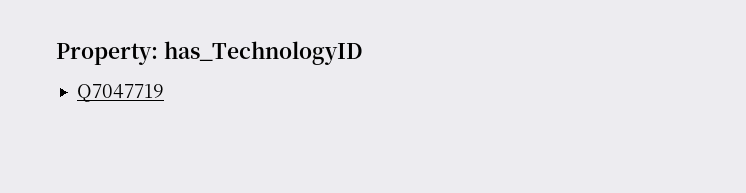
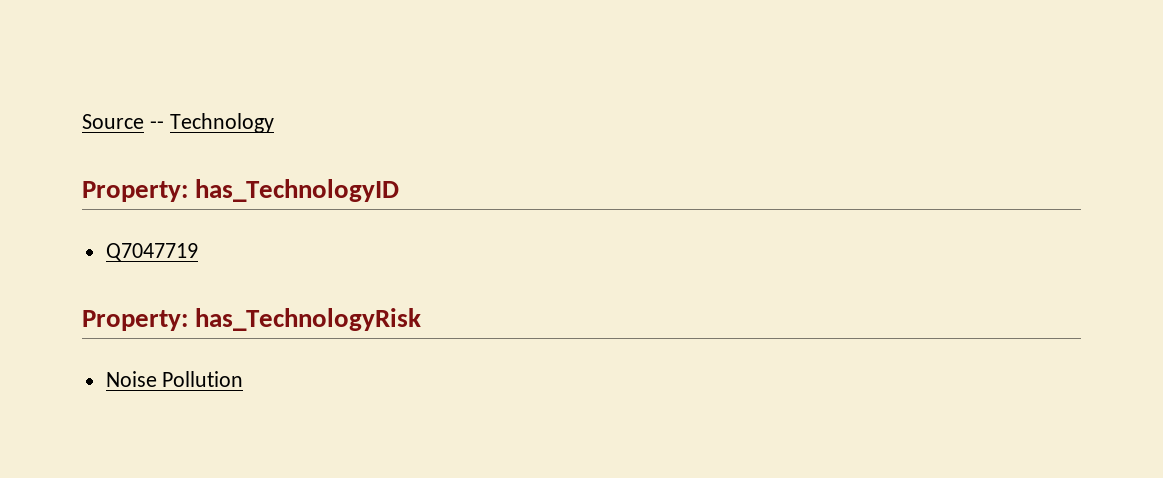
(56, 54) none -> [82,113,274,133] Source -- Technology //
(164, 93) none -> [82,308,422,331] [105,371,244,387] // Property: has_TechnologyRisk // Noise Pollution

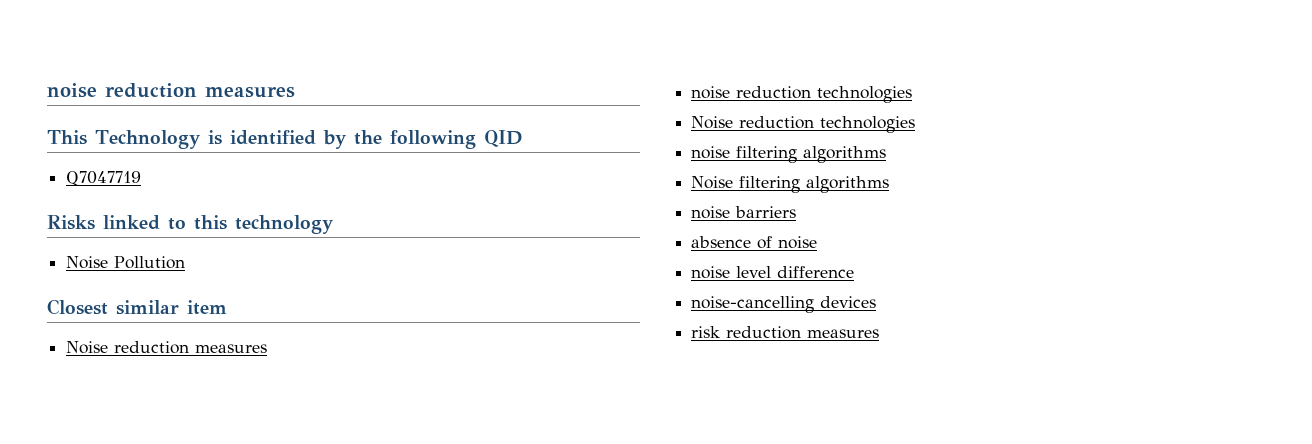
[82,113,274,133] [82,179,400,202] [105,243,198,261] [82,308,422,331] [105,371,244,387] Source -- Technology // Property: has_TechnologyID // Q7047719 // Property: has_TechnologyRisk // Noise Pollution -> [47,83,295,98] [47,130,523,149] [66,171,142,186] [47,215,334,234] [66,256,186,269] [47,299,227,315] [66,341,268,354] [691,86,913,103] [691,116,916,133] [691,146,887,163] [691,176,890,193] [691,206,797,219] [691,236,818,249] [691,266,855,279] [691,296,877,313] [691,326,880,339] noise reduction measures // This Technology is identified by the following QID // Q7047719 // Risks linked to this technology // Noise Pollution // Closest similar item // Noise reduction measures // noise reduction technologies // Noise reduction technologies // noise filtering algorithms // Noise filtering algorithms // noise barriers // absence of noise // noise level difference // noise-cancelling devices // risk reduction measures

